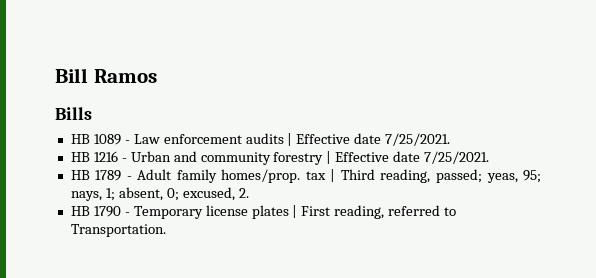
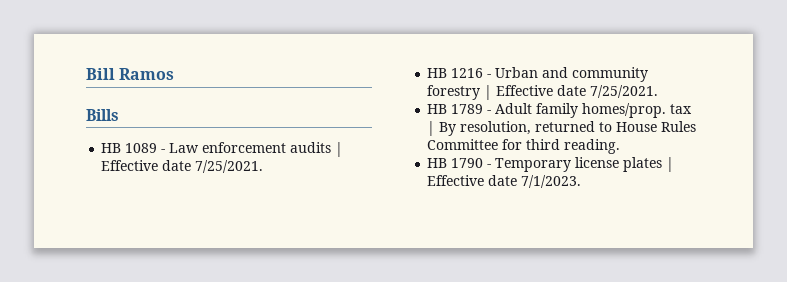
[340,169,541,183] [70,187,249,201] Third reading, passed; yeas, 95; nays, 1; absent, 0; excused, 2. -> [439,121,697,136] [427,139,621,154] By resolution, returned to House Rules Committee for third reading.
[301,205,457,219] [70,224,166,237] First reading, referred to Transportation. -> [427,175,582,188] Effective date 7/1/2023.

